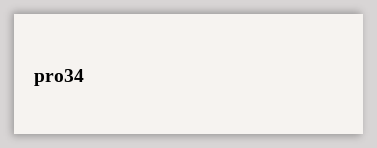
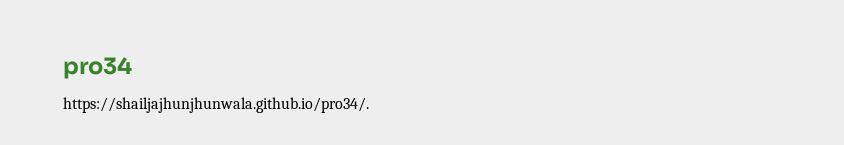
(84, 77) none -> [63,97,369,113] // https://shailjajhunjhunwala.github.io/pro34/.

